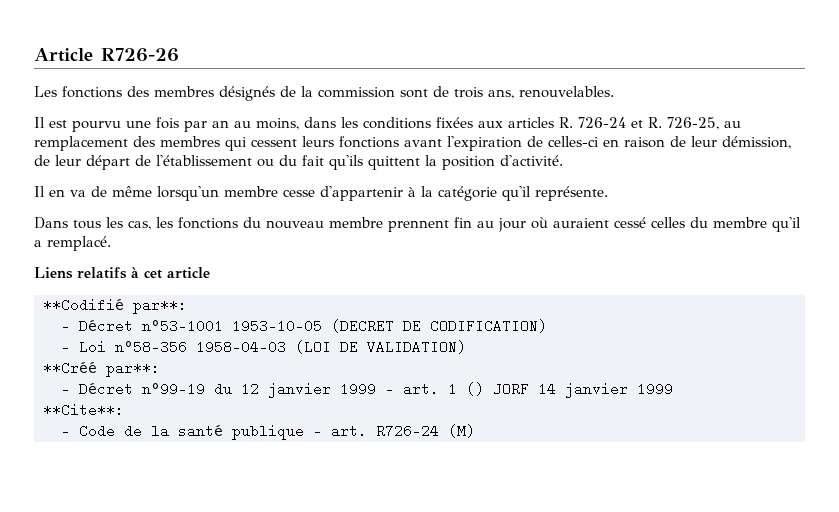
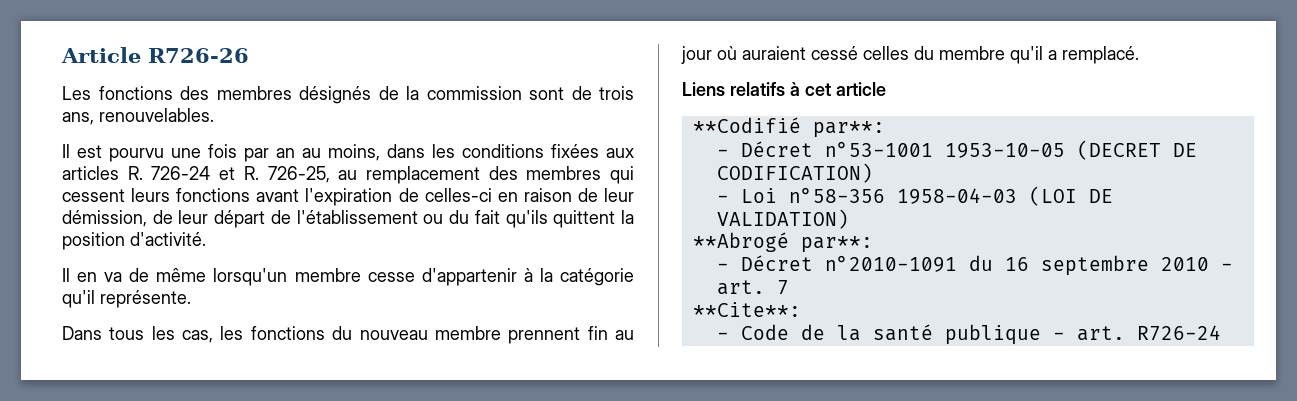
[43,361,160,377] [61,382,673,398] **Créé par**: // - Décret n°99-19 du 12 janvier 1999 - art. 1 () JORF 14 janvier 1999 -> [692,232,873,253] [716,255,1233,276] [716,280,789,295] **Abrogé par**: // - Décret n°2010-1091 du 16 septembre 2010 - art. 7
[448,424,475,438] (M) -> (1221, 333) none

